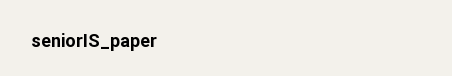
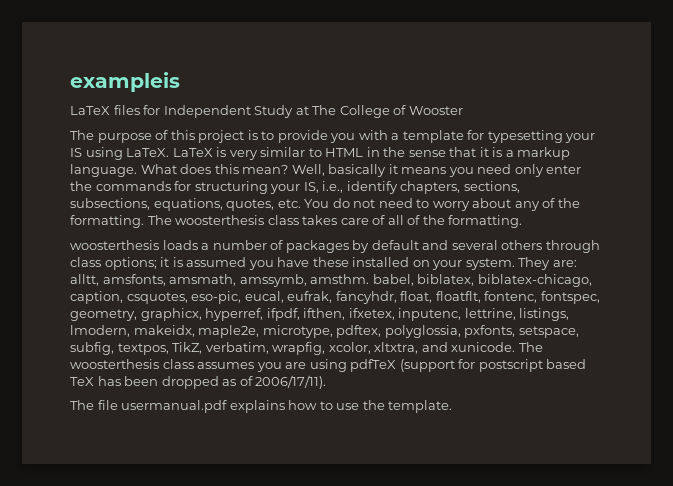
[31,33,157,51] seniorIS_paper -> [70,72,180,92] [70,105,463,118] [70,130,596,143] [70,147,571,160] [70,164,582,177] [70,181,520,194] [70,198,580,211] [70,215,523,228] [70,240,600,253] [70,257,577,270] [70,274,592,287] [70,291,600,304] [70,308,570,321] [70,325,579,338] [70,342,543,355] [70,359,587,372] [70,375,327,389] [70,400,453,413] exampleis // LaTeX files for Independent Study at The College of Wooster // The purpose of this project is to provide you with a template for typesetting your IS using LaTeX. LaTeX is very similar to HTML in the sense that it is a markup language. What does this mean? Well, basically it means you need only enter the commands for structuring your IS, i.e., identify chapters, sections, subsections, equations, quotes, etc. You do not need to worry about any of the formatting. The woosterthesis class takes care of all of the formatting. // woosterthesis loads a number of packages by default and several others through class options; it is assumed you have these installed on your system. They are: alltt, amsfonts, amsmath, amssymb, amsthm. babel, biblatex, biblatex-chicago, caption, csquotes, eso-pic, eucal, eufrak, fancyhdr, float, floatflt, fontenc, fontspec, geometry, graphicx, hyperref, ifpdf, ifthen, ifxetex, inputenc, lettrine, listings, lmodern, makeidx, maple2e, microtype, pdftex, polyglossia, pxfonts, setspace, subfig, textpos, TikZ, verbatim, wrapfig, xcolor, xltxtra, and xunicode. The woosterthesis class assumes you are using pdfTeX (support for postscript based TeX has been dropped as of 2006/17/11). // The file usermanual.pdf explains how to use the template.

